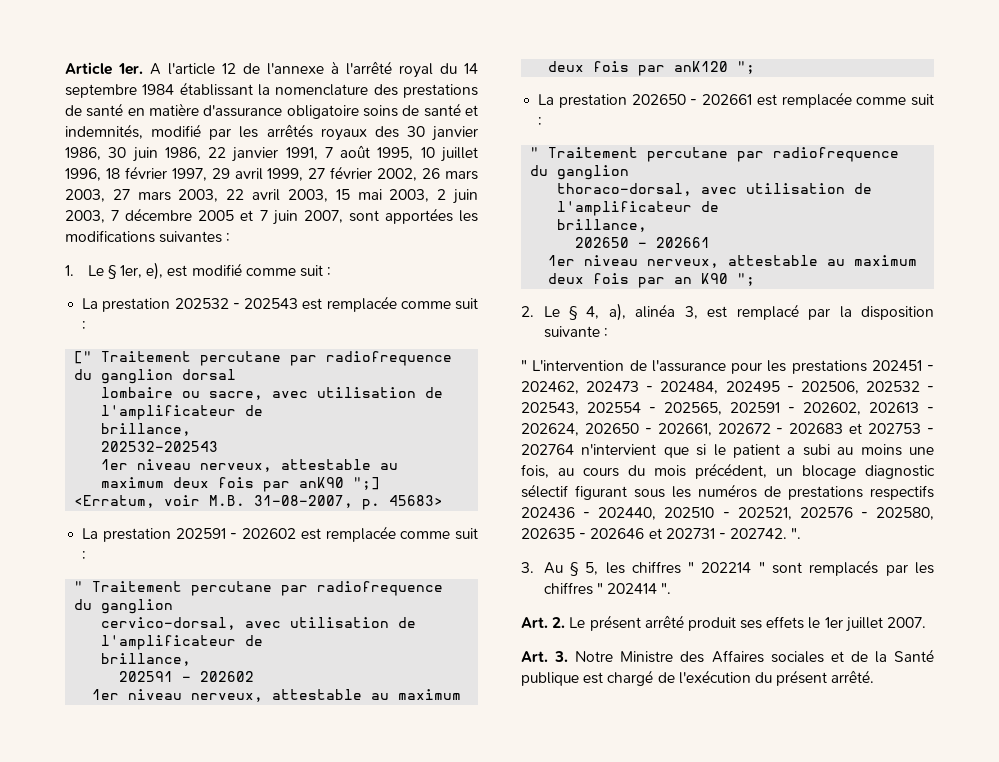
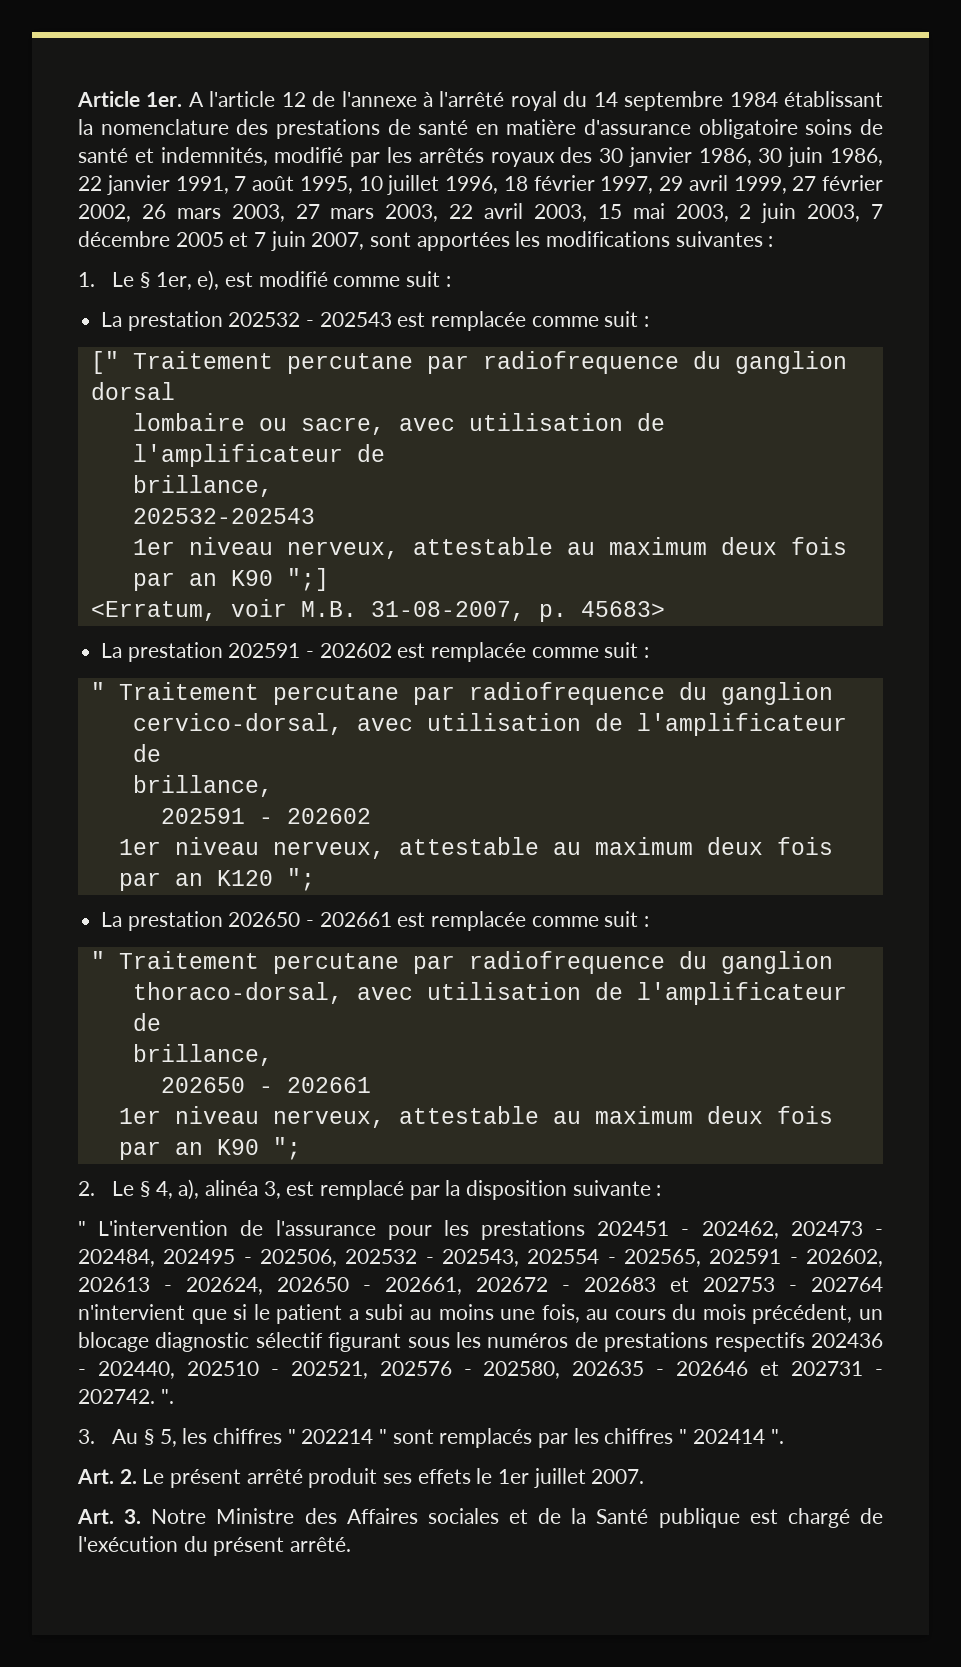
[299,477,345,488] anK90 -> [188,570,273,586] an K90
[674,61,729,72] anK120 -> [174,870,273,886] an K120

